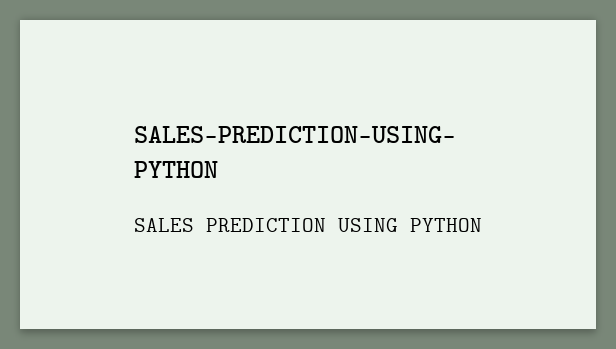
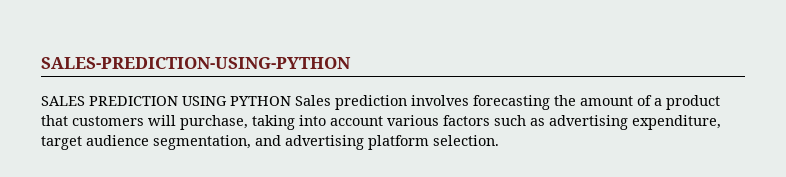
(482, 225) none -> [295,95,720,110] [41,115,721,130] [41,135,499,150] Sales prediction involves forecasting the amount of a product that customers will purchase, taking into account various factors such as advertising expenditure, target audience segmentation, and advertising platform selection.

